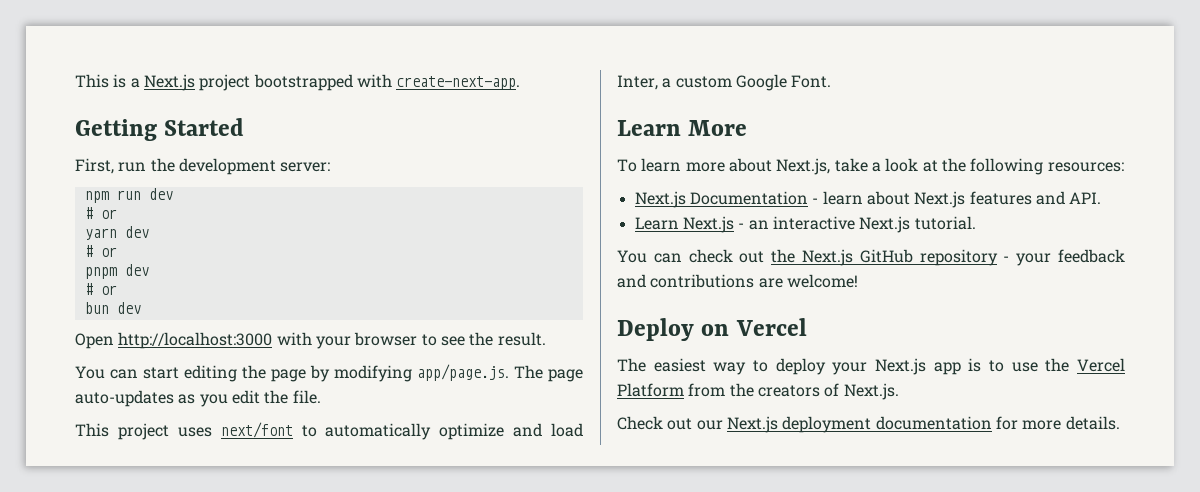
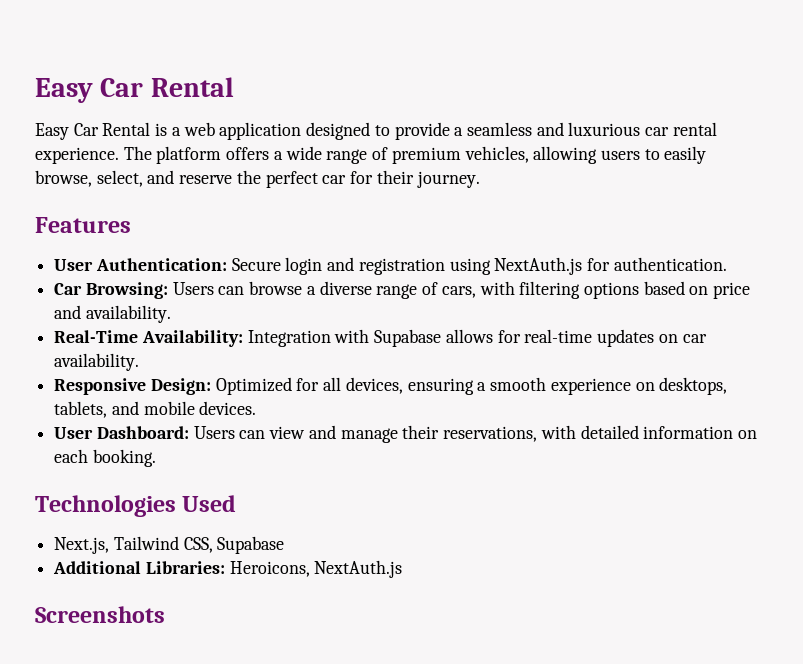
[75,74,521,91] [75,118,245,141] [75,158,331,175] [84,188,173,203] [84,207,117,219] [84,226,149,240] [84,245,117,257] [84,264,149,279] [84,283,117,295] [84,302,141,314] [75,332,546,349] [75,364,583,382] [75,390,321,407] [75,422,583,440] [617,74,832,91] [617,120,748,136] [617,158,1124,175] [634,191,1102,208] [634,216,976,233] [617,249,1125,266] [617,274,858,288] [617,318,807,341] [617,358,1125,375] [617,383,899,400] [617,416,1120,433] This is a Next.js project bootstrapped with create-next-app. // Getting Started // First, run the development server: // npm run dev // # or // yarn dev // # or // pnpm dev // # or // bun dev // Open http://localhost:3000 with your browser to see the result. // You can start editing the page by modifying app/page.js. The page auto-updates as you edit the file. // This project uses next/font to automatically optimize and load Inter, a custom Google Font. // Learn More // To learn more about Next.js, take a look at the following resources: // Next.js Documentation - learn about Next.js features and API. // Learn Next.js - an interactive Next.js tutorial. // You can check out the Next.js GitHub repository - your feedback and contributions are welcome! // Deploy on Vercel // The easiest way to deploy your Next.js app is to use the Vercel Platform from the creators of Next.js. // Check out our Next.js deployment documentation for more details. -> [35,77,234,103] [35,122,717,140] [35,146,707,164] [35,170,480,188] [35,217,131,233] [54,257,727,275] [54,281,751,299] [54,305,171,323] [54,329,707,347] [54,353,140,371] [54,377,728,395] [54,401,257,418] [54,425,757,443] [54,449,156,467] [35,495,237,517] [54,536,285,554] [53,560,403,578] [35,606,165,623] Easy Car Rental // Easy Car Rental is a web application designed to provide a seamless and luxurious car rental experience. The platform offers a wide range of premium vehicles, allowing users to easily browse, select, and reserve the perfect car for their journey. // Features // User Authentication: Secure login and registration using NextAuth.js for authentication. // Car Browsing: Users can browse a diverse range of cars, with filtering options based on price and availability. // Real-Time Availability: Integration with Supabase allows for real-time updates on car availability. // Responsive Design: Optimized for all devices, ensuring a smooth experience on desktops, tablets, and mobile devices. // User Dashboard: Users can view and manage their reservations, with detailed information on each booking. // Technologies Used // Next.js, Tailwind CSS, Supabase // Additional Libraries: Heroicons, NextAuth.js // Screenshots

